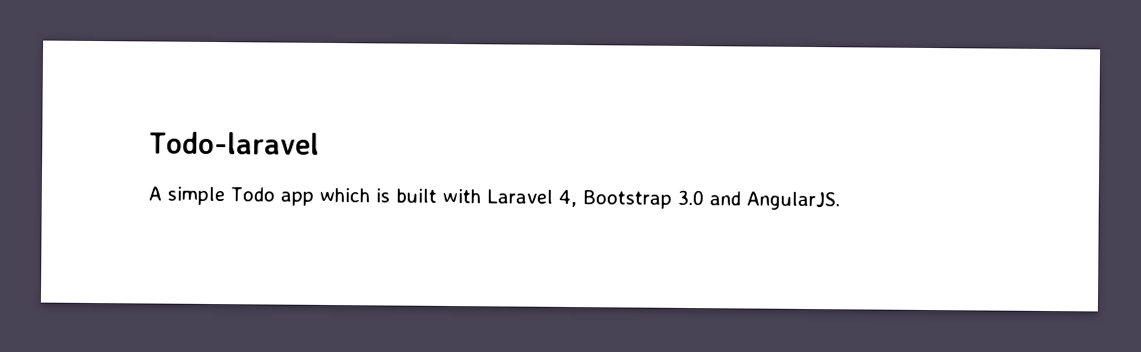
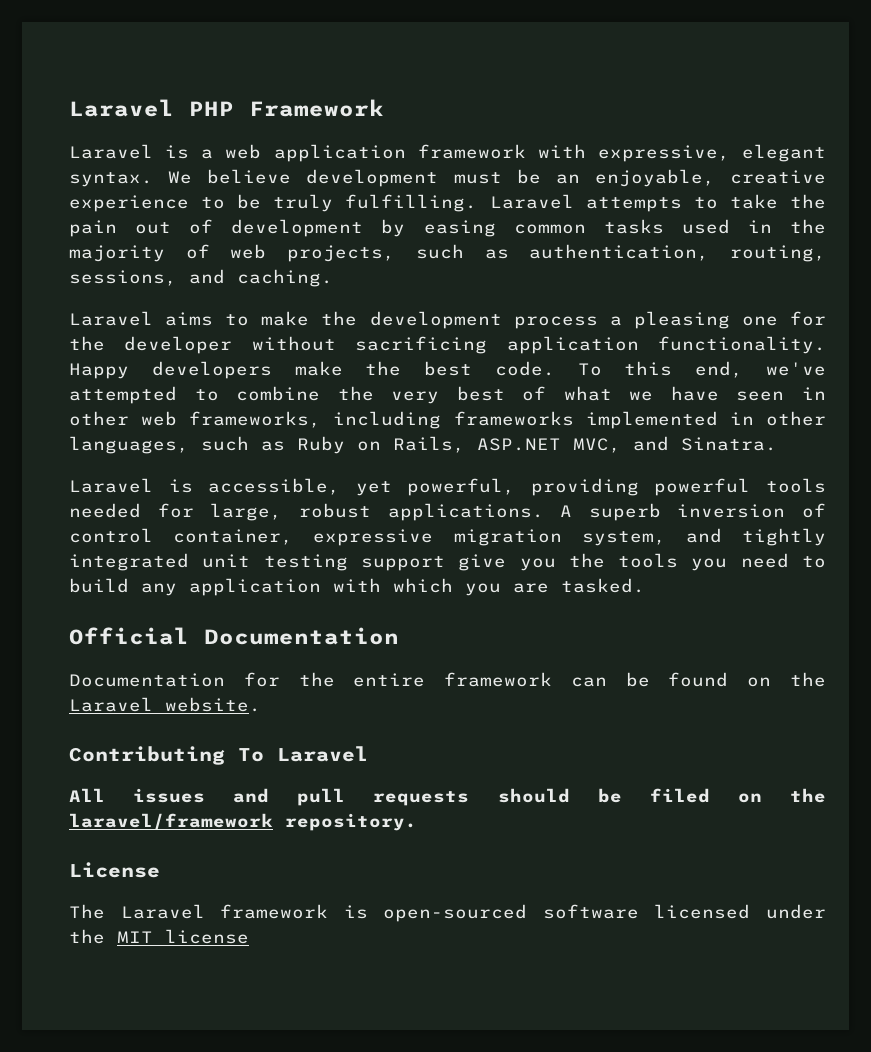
[149,131,320,155] [148,186,840,211] Todo-laravel // A simple Todo app which is built with Laravel 4, Bootstrap 3.0 and AngularJS. -> [69,99,384,117] [69,144,826,162] [69,169,826,187] [69,194,826,212] [69,219,827,237] [69,244,826,262] [69,269,333,287] [69,311,827,329] [69,336,826,354] [69,361,827,379] [69,386,826,404] [69,411,826,429] [69,436,777,454] [69,478,826,496] [69,503,826,521] [69,528,826,546] [69,553,826,571] [69,578,645,596] [69,627,399,645] [69,672,827,687] [69,697,261,712] [69,746,368,765] [69,788,826,806] [69,813,417,831] [69,862,160,878] [69,904,826,922] [69,929,249,944] Laravel PHP Framework // Laravel is a web application framework with expressive, elegant syntax. We believe development must be an enjoyable, creative experience to be truly fulfilling. Laravel attempts to take the pain out of development by easing common tasks used in the majority of web projects, such as authentication, routing, sessions, and caching. // Laravel aims to make the development process a pleasing one for the developer without sacrificing application functionality. Happy developers make the best code. To this end, we've attempted to combine the very best of what we have seen in other web frameworks, including frameworks implemented in other languages, such as Ruby on Rails, ASP.NET MVC, and Sinatra. // Laravel is accessible, yet powerful, providing powerful tools needed for large, robust applications. A superb inversion of control container, expressive migration system, and tightly integrated unit testing support give you the tools you need to build any application with which you are tasked. // Official Documentation // Documentation for the entire framework can be found on the Laravel website. // Contributing To Laravel // All issues and pull requests should be filed on the laravel/framework repository. // License // The Laravel framework is open-sourced software licensed under the MIT license

